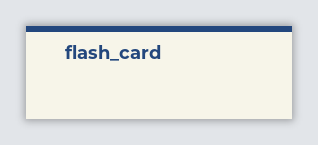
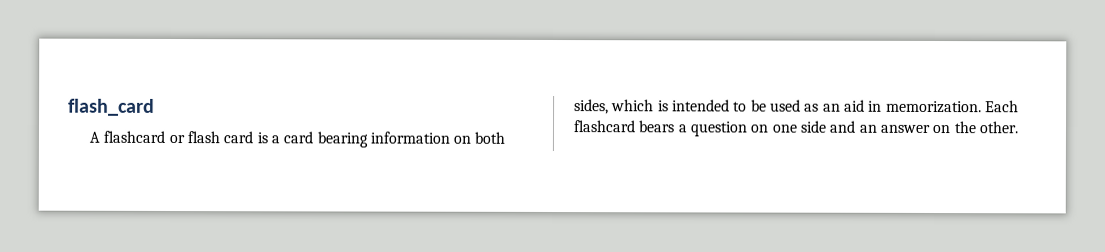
(161, 53) none -> [88,130,506,148] [574,99,1019,115] [573,120,1019,137] // A flashcard or flash card is a card bearing information on both sides, which is intended to be used as an aid in memorization. Each flashcard bears a question on one side and an answer on the other.

